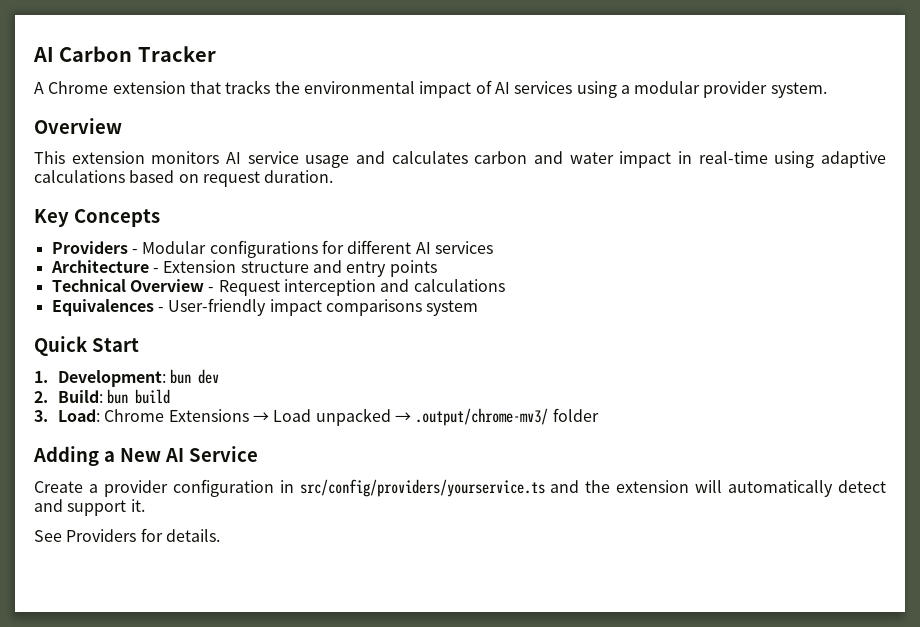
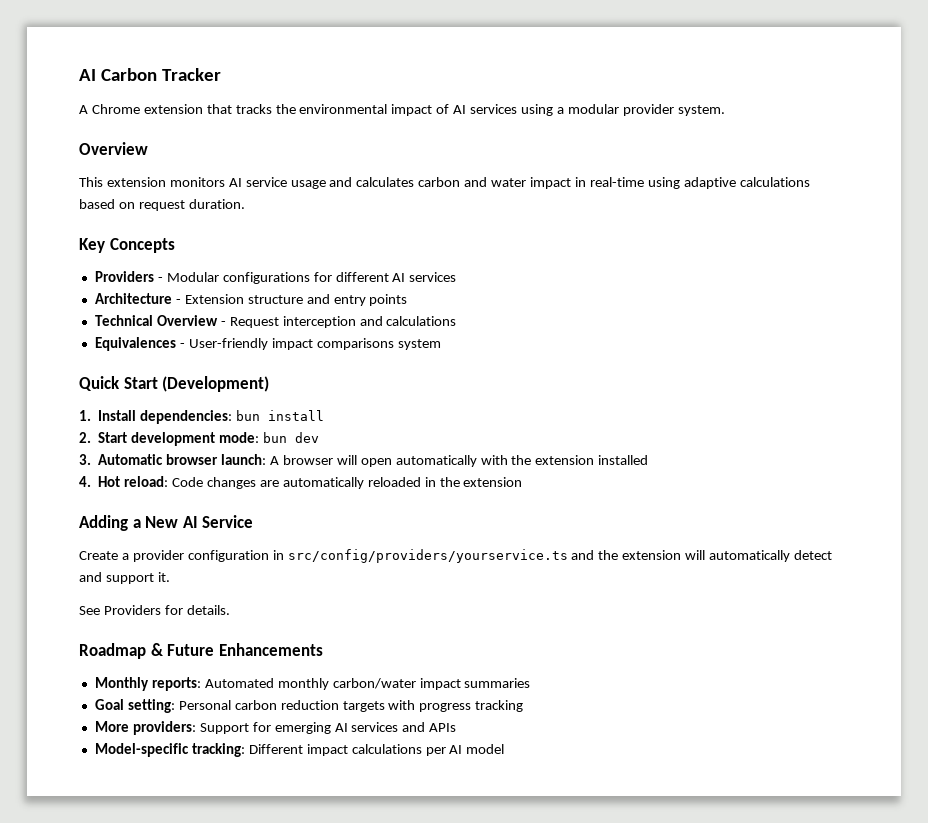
(139, 345) none -> [162,376,270,392] (Development)
[57,369,220,387] [34,389,171,404] [34,408,599,426] Development: bun dev // 2. Build: bun build // 3. Load: Chrome Extensions → Load unpacked → .output/chrome-mv3/ folder -> [98,410,325,424] [79,432,319,446] [79,454,649,467] [79,476,523,489] Install dependencies: bun install // 2. Start development mode: bun dev // 3. Automatic browser launch: A browser will open automatically with the extension installed // 4. Hot reload: Code changes are automatically reloaded in the extension
(220, 535) none -> [79,643,323,659] [94,677,531,691] [94,699,524,713] [94,721,457,735] [94,743,505,757] // Roadmap & Future Enhancements // Monthly reports: Automated monthly carbon/water impact summaries // Goal setting: Personal carbon reduction targets with progress tracking // More providers: Support for emerging AI services and APIs // Model-specific tracking: Different impact calculations per AI model

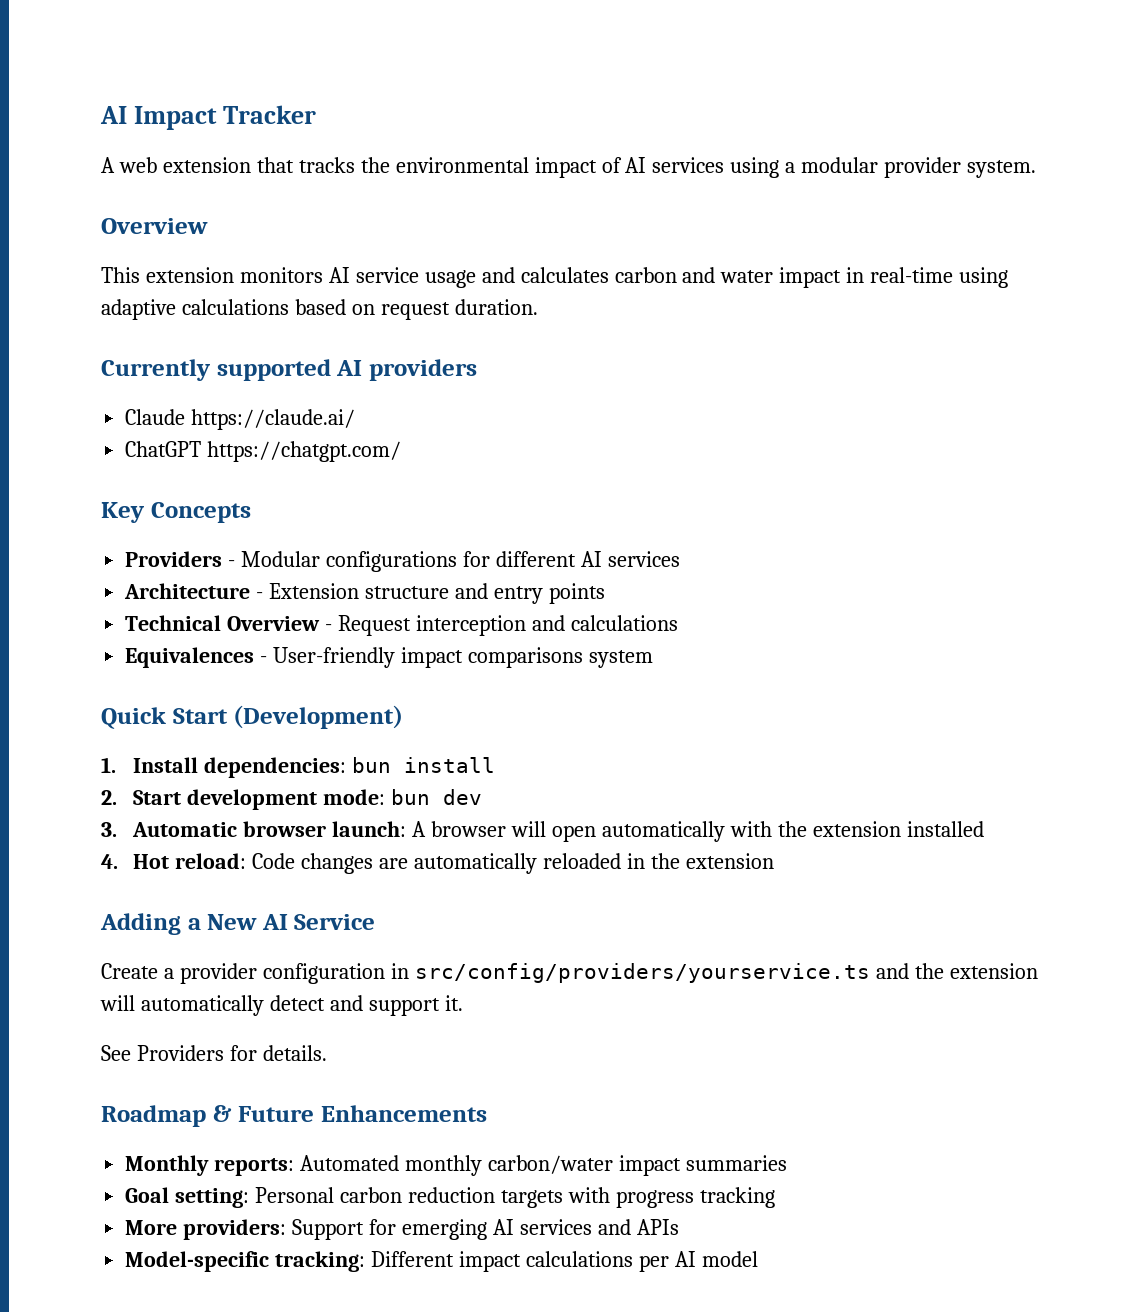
[79,68,157,81] AI Carbon -> [100,106,217,130] AI Impact
[91,104,140,114] Chrome -> [118,157,157,173] web
(245, 204) none -> [101,359,477,381] [125,409,356,430] [125,441,402,462] // Currently supported AI providers // Claude https://claude.ai/ // ChatGPT https://chatgpt.com/

